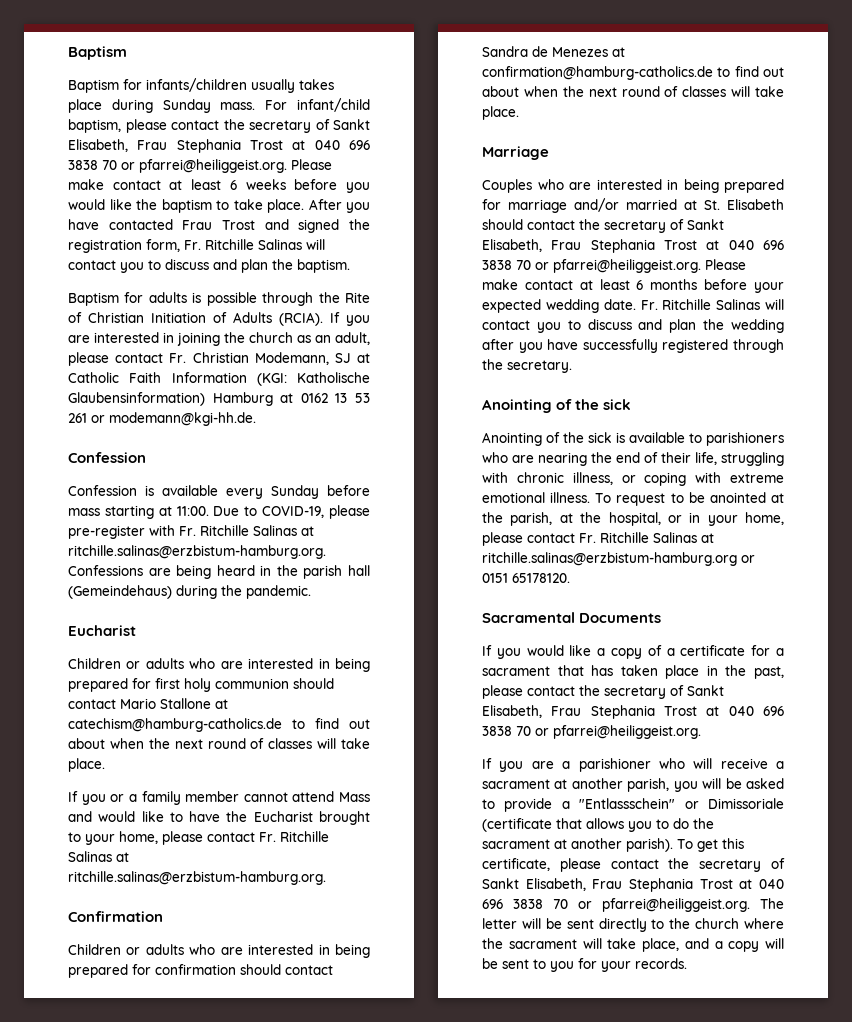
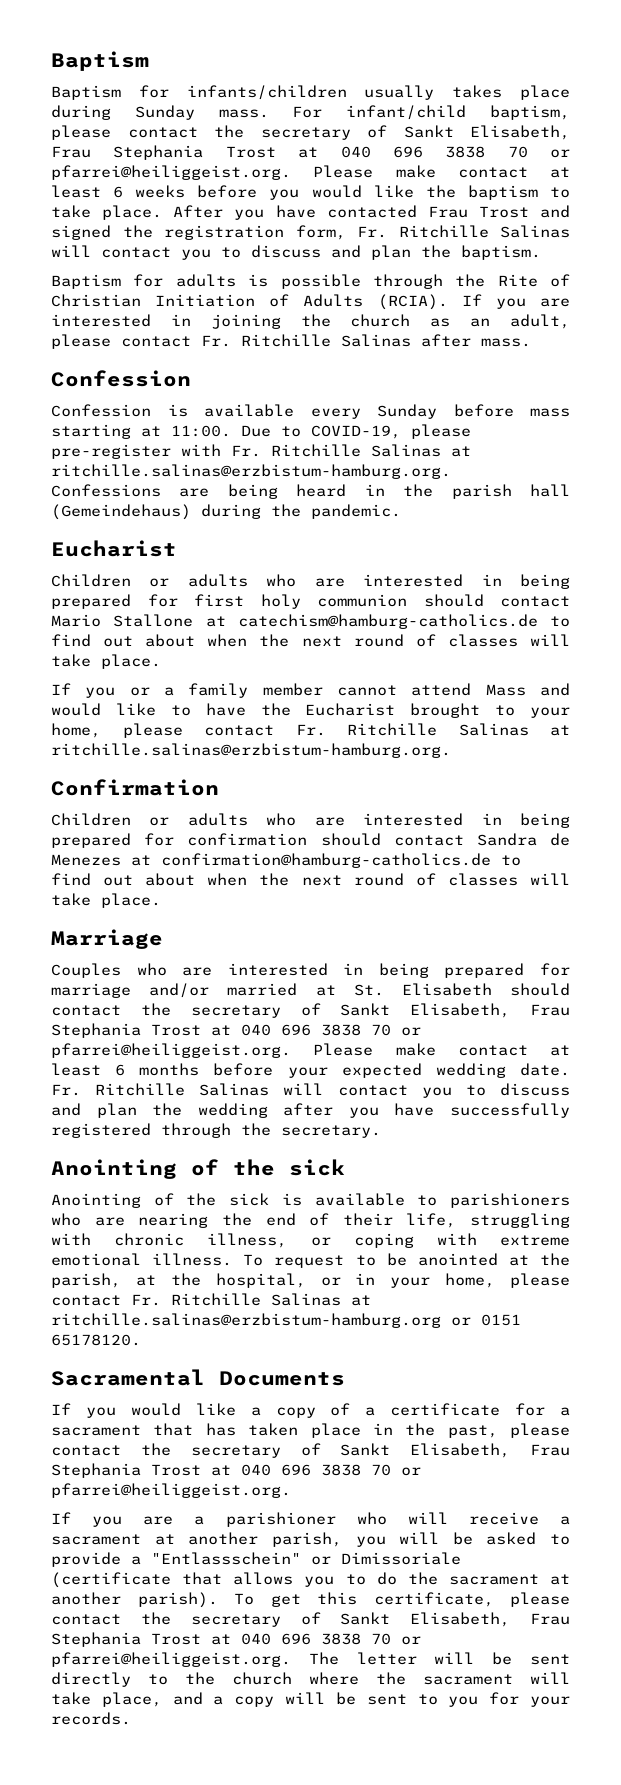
[192,352,370,365] [68,372,370,386] [68,392,370,406] [68,412,256,426] Christian Modemann, SJ at Catholic Faith Information (KGI: Katholische Glaubensinformation) Hamburg at 0162 13 53 261 or modemann@kgi-hh.de. -> [241,334,531,347] Ritchille Salinas after mass.

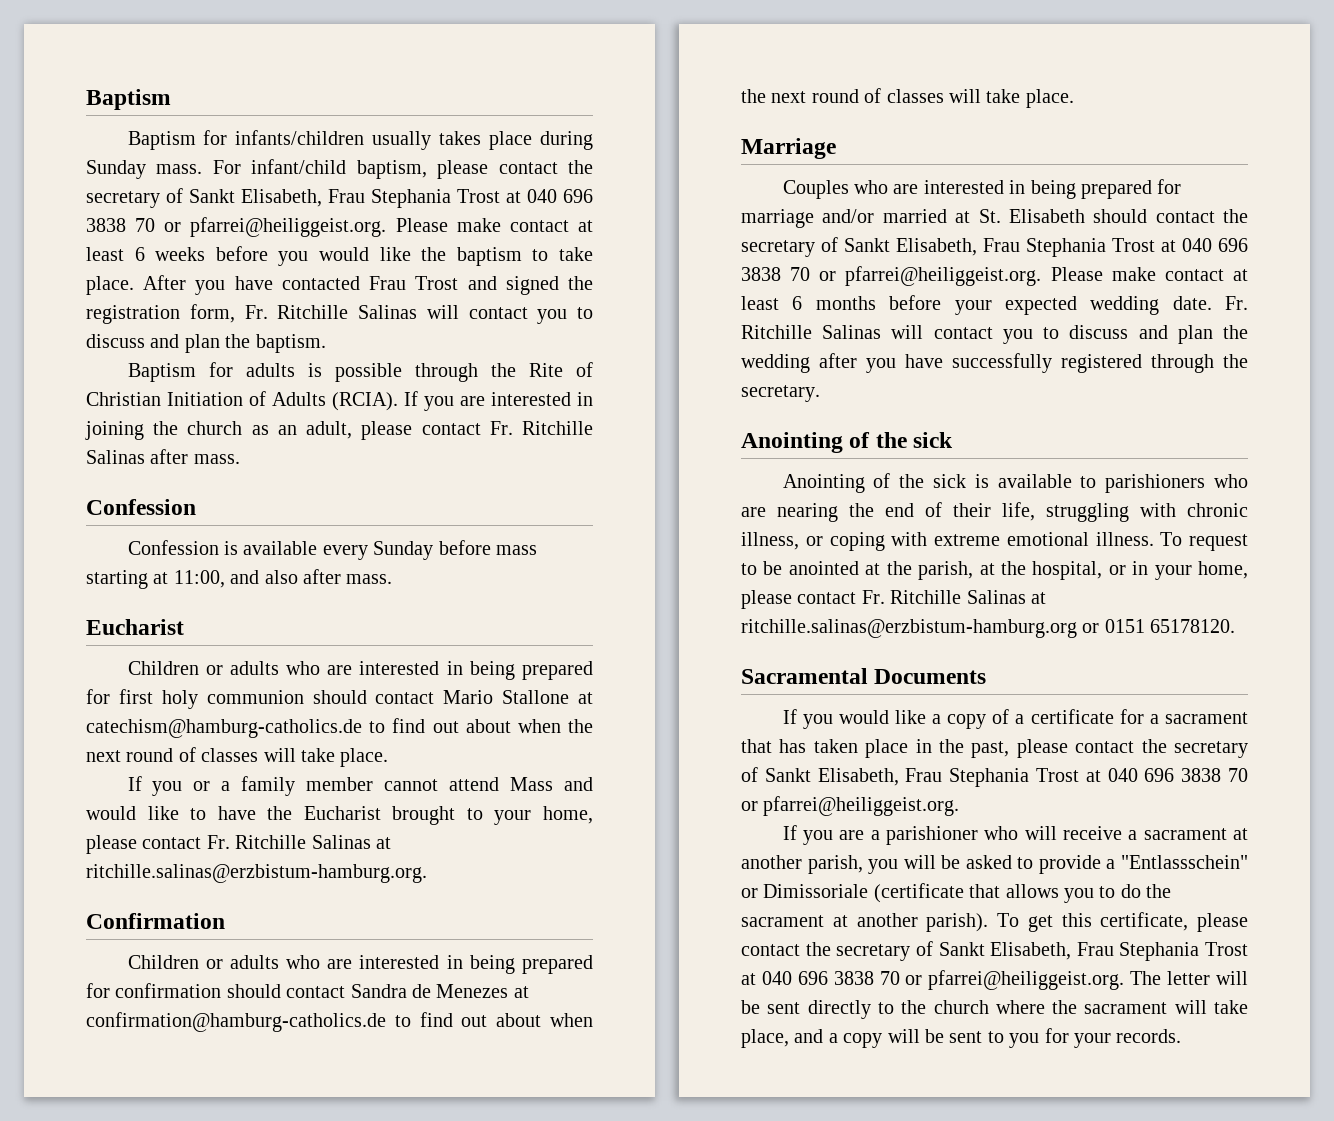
[171,424,471,439] [51,444,471,459] [51,464,451,479] [51,484,571,499] [51,504,401,520] 11:00. Due to COVID-19, please pre-register with Fr. Ritchille Salinas at ritchille.salinas@erzbistum-hamburg.org. Confessions are being heard in the parish hall (Gemeindehaus) during the pandemic. -> [173,569,393,588] 11:00, and also after mass.

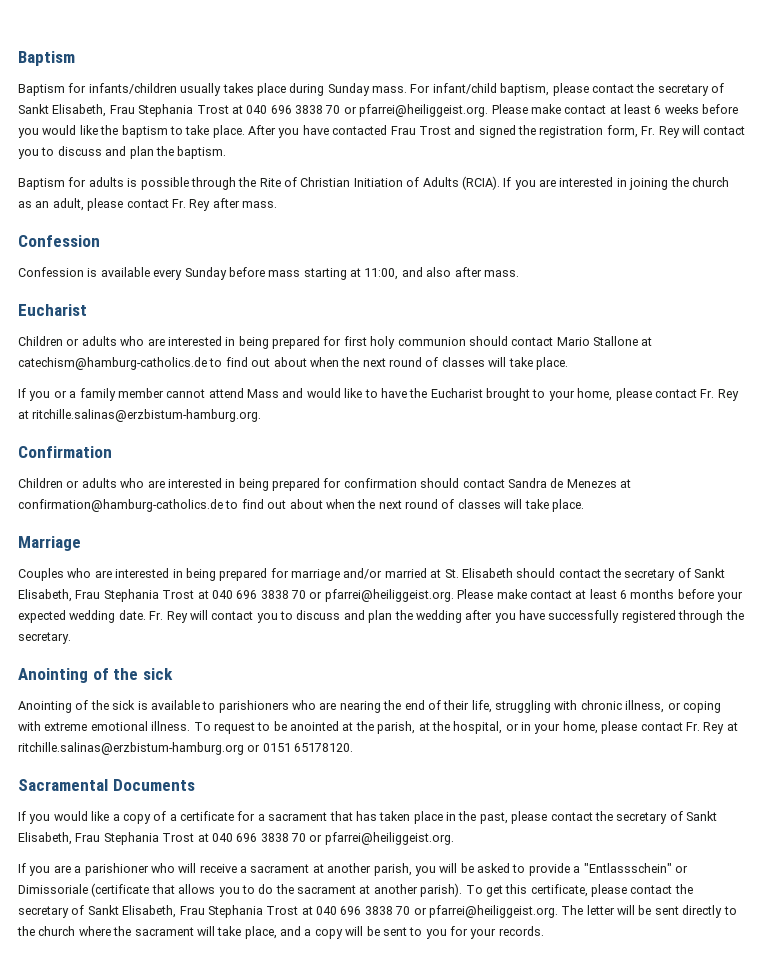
[277,305,417,319] Ritchille Salinas -> [658,126,680,138] Rey
[522,421,593,435] [86,450,145,464] Ritchille Salinas -> [189,199,211,211] Rey
[235,835,371,849] Ritchille Salinas -> [717,389,739,401] Rey
[741,325,882,339] Ritchille Salinas -> [166,611,188,623] Rey
[890,590,1026,604] Ritchille Salinas -> [703,722,725,734] Rey

